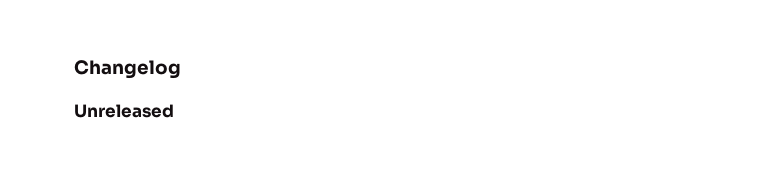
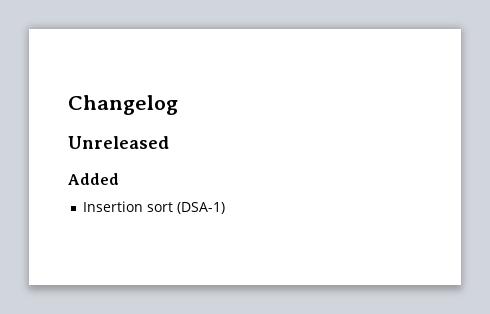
(174, 111) none -> [68,173,119,185] [82,201,225,214] // Added // Insertion sort (DSA-1)

